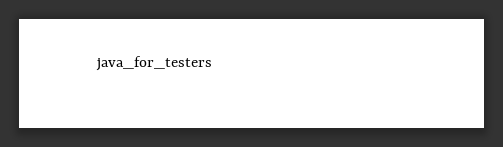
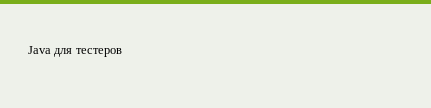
[96,56,212,71] java_for_testers -> [28,46,122,57] Java для тестеров

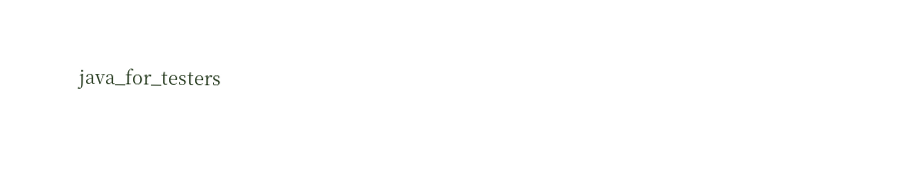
[28,46,122,57] Java для тестеров -> [76,67,222,91] java_for_testers

